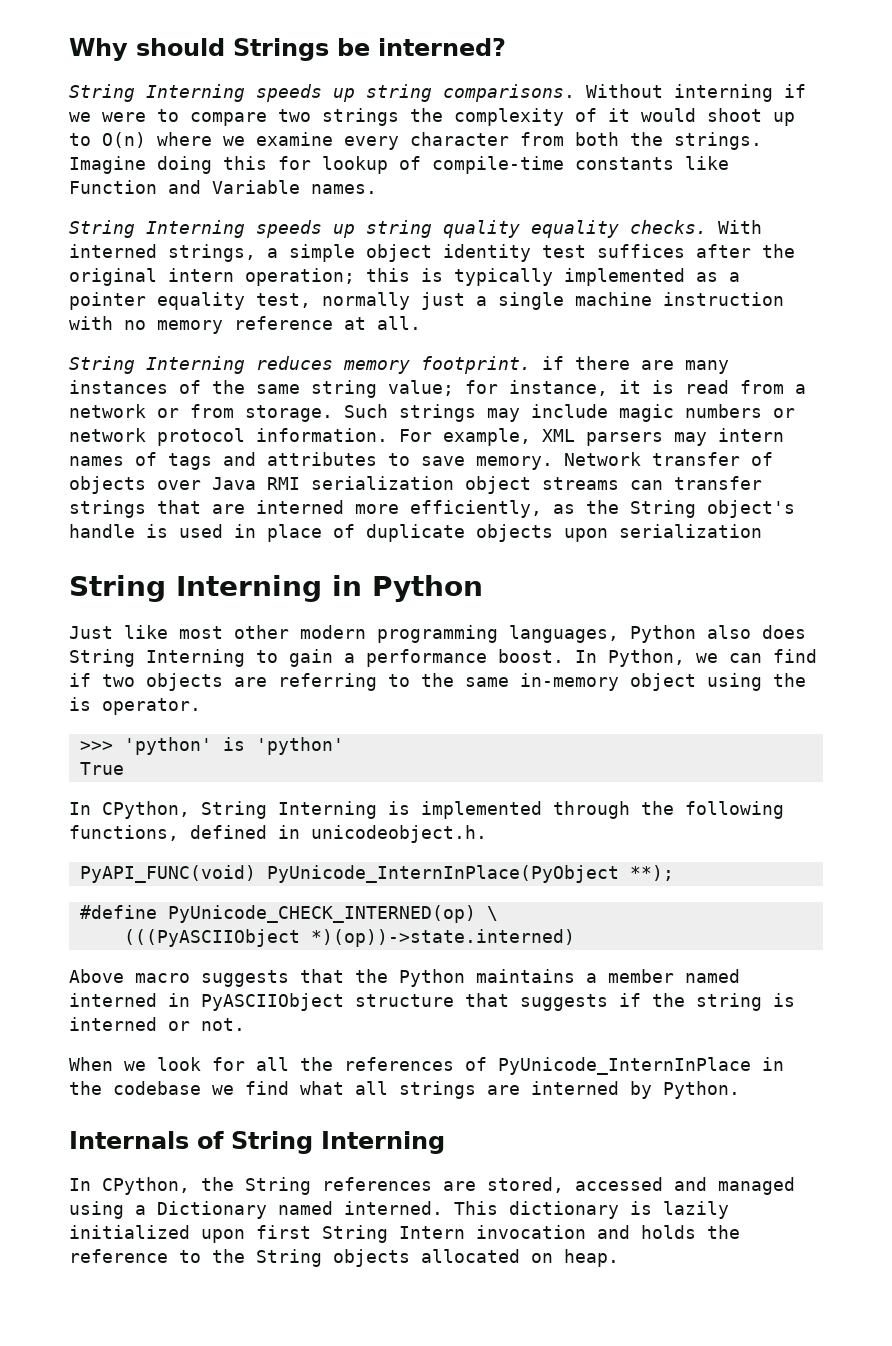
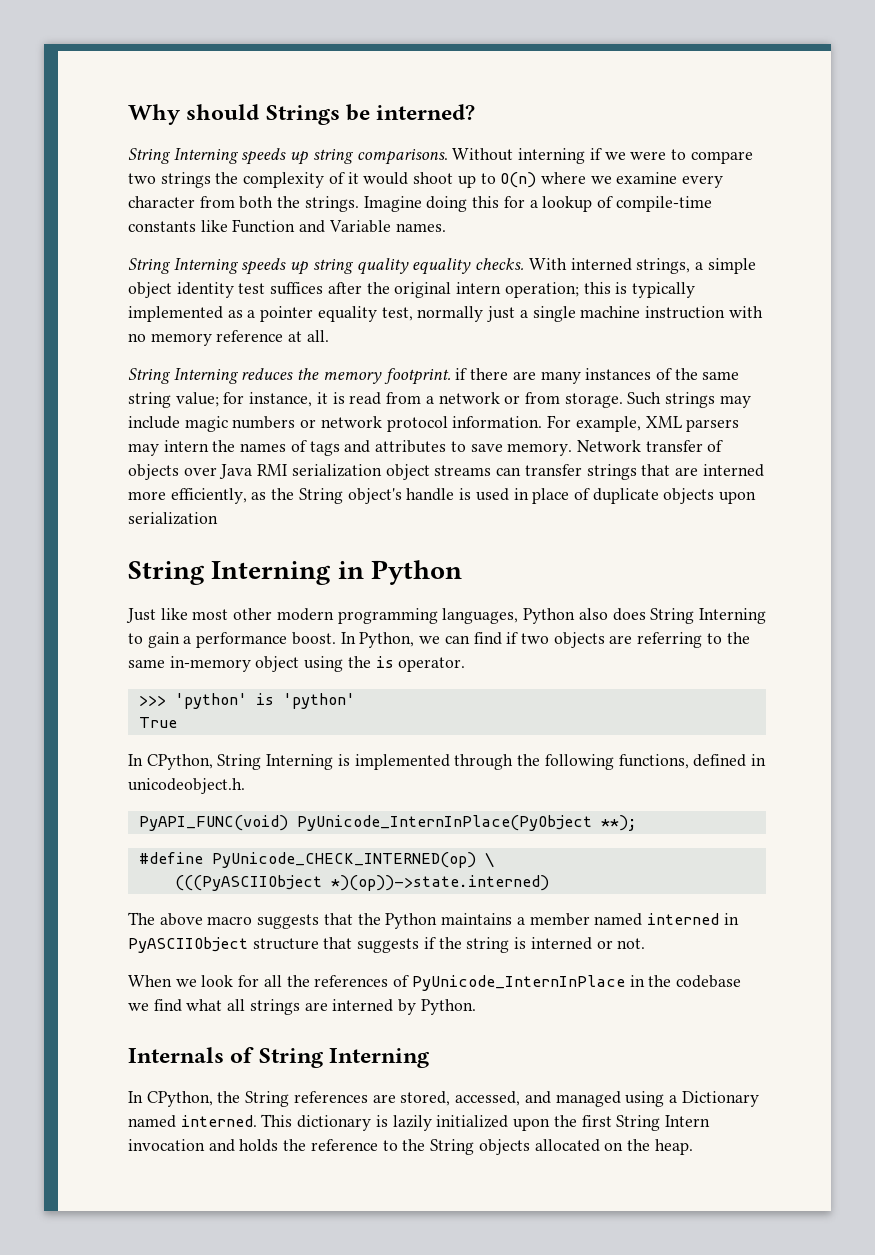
(311, 163) none -> [529,200,538,208] a
(333, 363) none -> [297,368,320,380] the
(784, 435) none -> [212,440,236,452] the
[69,969,124,983] Above -> [128,912,203,926] The above
[575,1177,663,1191] accessed -> [455,1091,521,1106] accessed,
(245, 1236) none -> [553,1115,577,1127] the
(553, 1258) none -> [626,1139,650,1151] the

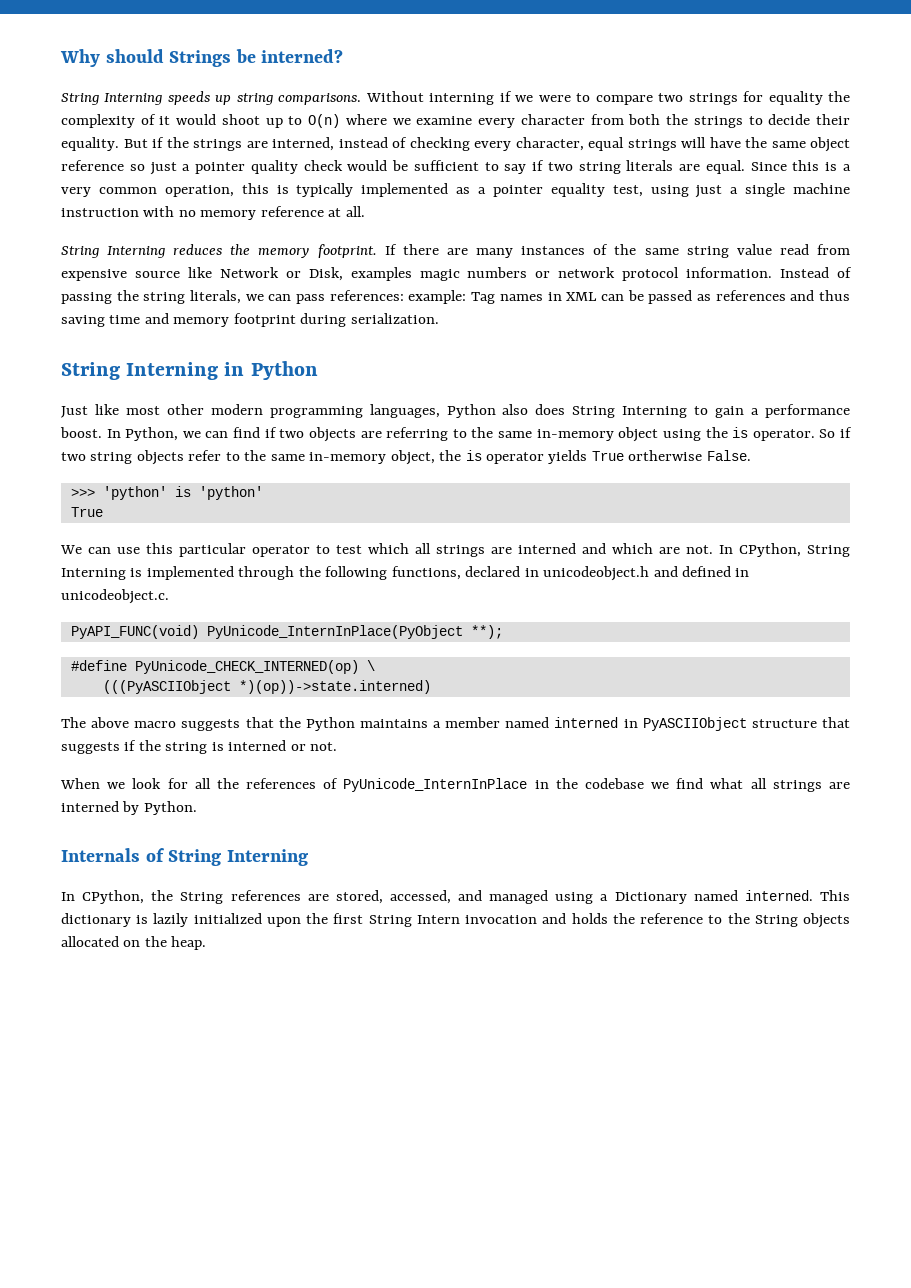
(211, 180) none -> [743,91,823,105] for equality
[304,196,712,212] [128,219,446,233] [128,258,756,275] [128,282,579,298] strings. Imagine doing this for a lookup of compile-time constants like Function and Variable names. // String Interning speeds up string quality equality checks. With interned strings, a simple object identity test suffices after the original intern operation; -> [693,114,850,128] [61,137,850,152] [61,160,852,175] [61,185,234,197] strings to decide their equality. But if the strings are interned, instead of checking every character, equal strings will have the same object reference so just a pointer quality check would be sufficient to say if two string literals are equal. Since this is a very common operation,
[417,306,484,322] normally -> [650,185,689,197] using
[455,368,468,380] if -> [384,244,397,255] If
[175,392,751,408] [128,416,180,429] value; for instance, it is read from a network or from storage. Such strings may include -> [736,244,851,255] [61,267,412,281] value read from expensive source like Network or Disk, examples
[547,415,740,432] [128,440,724,456] [128,464,764,480] [128,488,757,504] [128,512,218,525] For example, XML parsers may intern the names of tags and attributes to save memory. Network transfer of objects over Java RMI serialization object streams can transfer strings that are interned more efficiently, as the String object's handle is used in place of duplicate objects upon serialization -> [780,267,853,278] [61,290,851,304] [61,313,439,327] Instead of passing the string literals, we can pass references: example: Tag names in XML can be passed as references and thus saving time and memory footprint during serialization.
(466, 664) none -> [819,427,852,438] [61,450,751,465] So if two string objects refer to the same in-memory object, the is operator yields True ortherwise False.
(177, 722) none -> [60,543,713,557] We can use this particular operator to test which all strings are interned and which are not.
(689, 761) none -> [465,566,678,581] declared in unicodeobject.h and
[128,778,245,794] unicodeobject.h. -> [61,589,169,604] unicodeobject.c.

